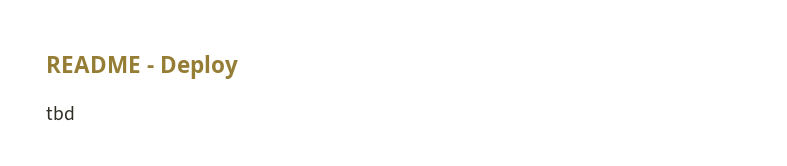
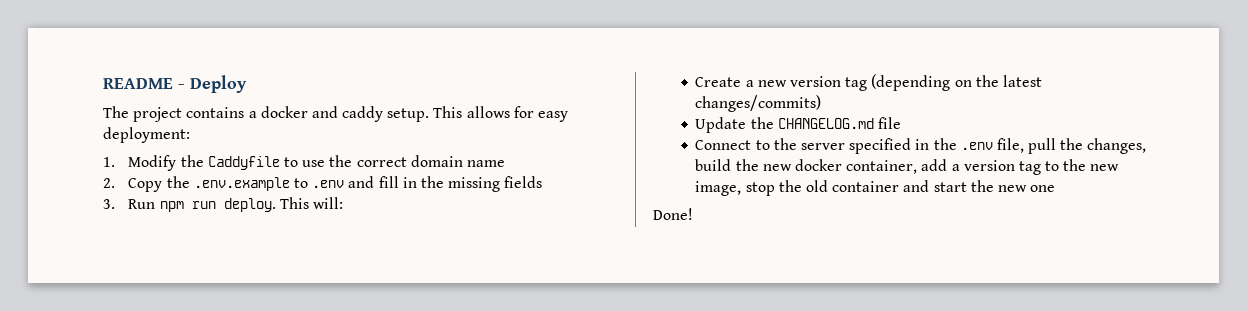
[46,106,75,121] tbd -> [103,106,569,122] [103,127,190,143] [103,155,505,171] [103,176,543,192] [103,197,343,212] [695,74,1042,91] [695,95,822,112] [695,117,902,133] [695,138,1147,154] [695,159,1120,175] [695,180,1056,196] [653,208,693,220] The project contains a docker and caddy setup. This allows for easy deployment: // 1. Modify the Caddyfile to use the correct domain name // 2. Copy the .env.example to .env and fill in the missing fields // 3. Run npm run deploy. This will: // Create a new version tag (depending on the latest changes/commits) // Update the CHANGELOG.md file // Connect to the server specified in the .env file, pull the changes, build the new docker container, add a version tag to the new image, stop the old container and start the new one // Done!

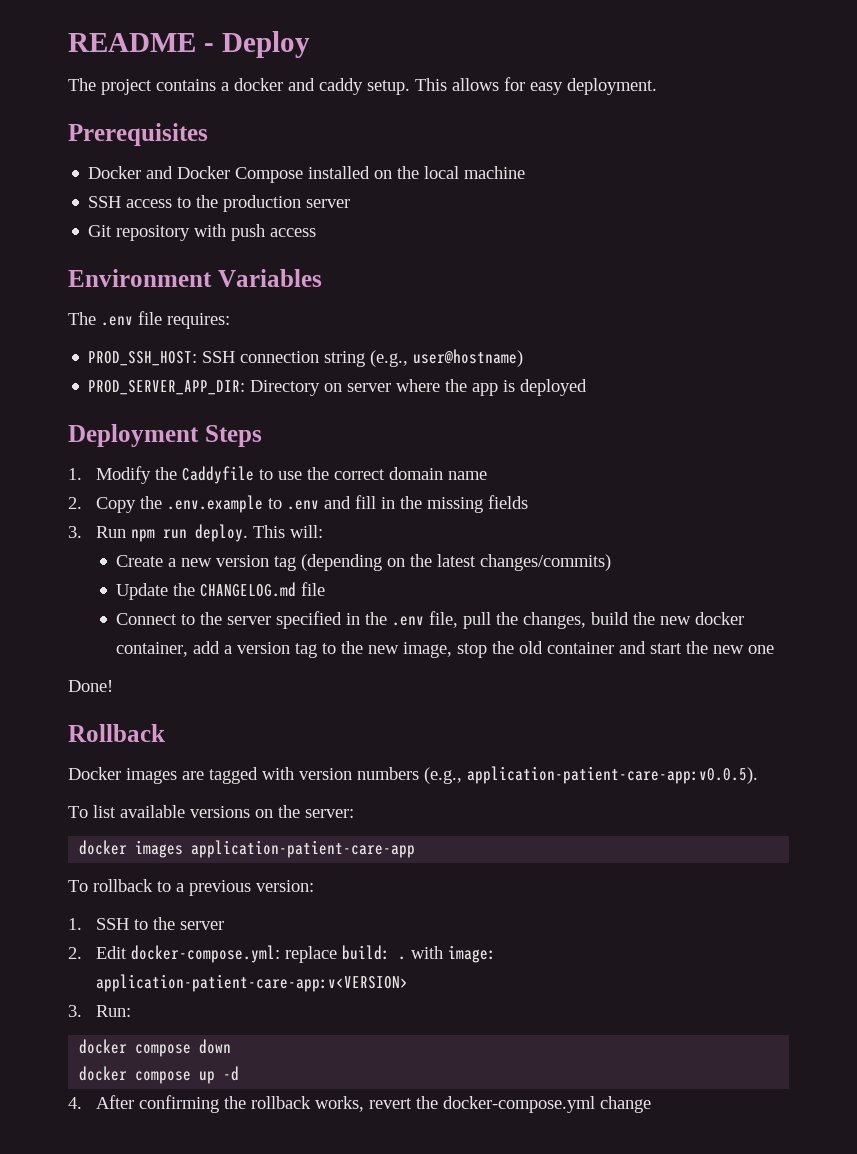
[103,127,190,143] deployment: -> [567,78,657,95] [68,123,208,146] [88,166,526,183] [88,195,351,212] [88,224,317,241] [68,269,322,287] [68,311,230,329] [88,349,524,367] [88,379,588,396] [68,424,262,447] deployment. // Prerequisites // Docker and Docker Compose installed on the local machine // SSH access to the production server // Git repository with push access // Environment Variables // The .env file requires: // PROD_SSH_HOST: SSH connection string (e.g., user@hostname) // PROD_SERVER_APP_DIR: Directory on server where the app is deployed // Deployment Steps
(693, 214) none -> [68,724,165,742] [68,766,758,784] [68,805,354,818] [79,840,416,858] [68,879,314,896] [68,917,224,930] [68,945,496,963] [95,974,408,992] [68,1005,131,1017] [79,1039,232,1057] [79,1066,240,1084] [68,1095,651,1113] // Rollback // Docker images are tagged with version numbers (e.g., application-patient-care-app:v0.0.5). // To list available versions on the server: // docker images application-patient-care-app // To rollback to a previous version: // 1. SSH to the server // 2. Edit docker-compose.yml: replace build: . with image: application-patient-care-app:v<VERSION> // 3. Run: // docker compose down // docker compose up -d // 4. After confirming the rollback works, revert the docker-compose.yml change

